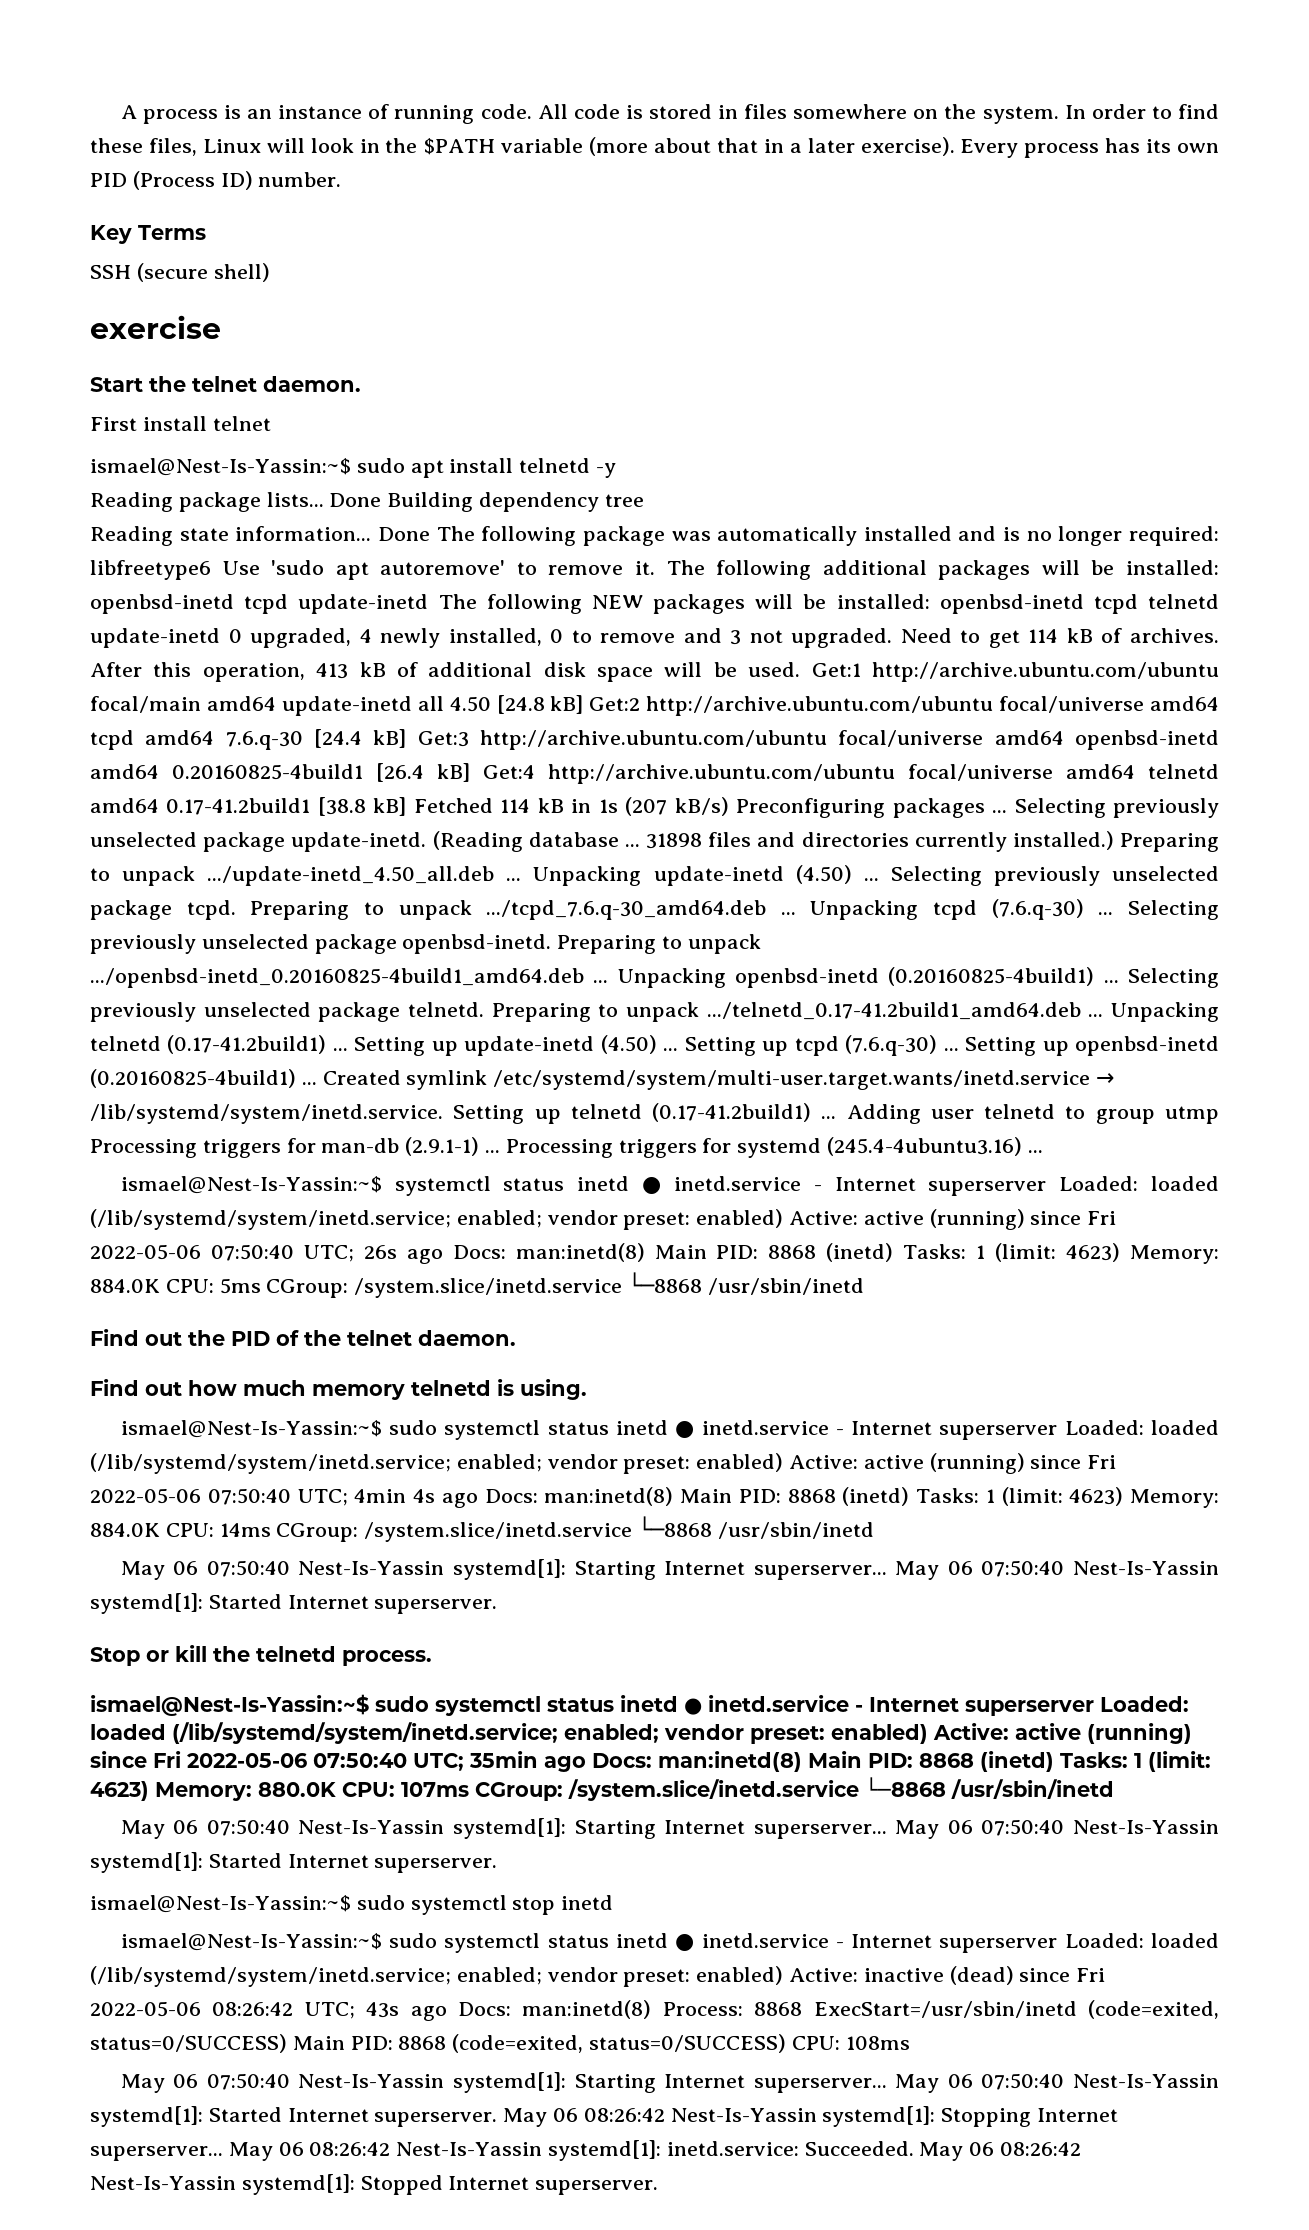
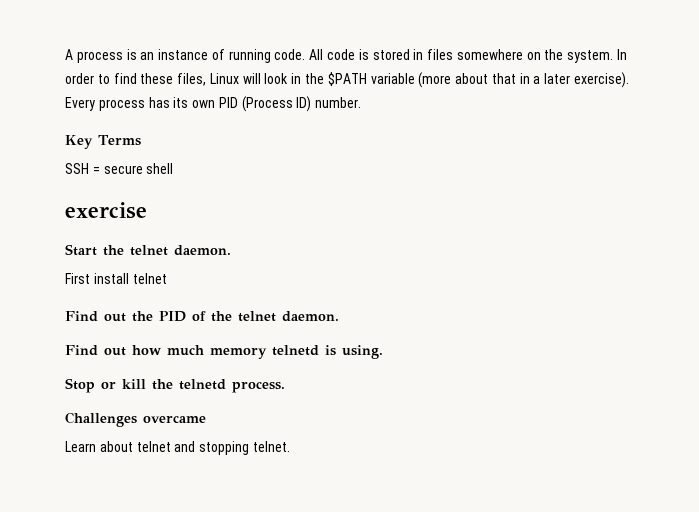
[136,263,270,282] (secure shell) -> [92,163,174,174] = secure shell
[90,458,616,478] [90,492,644,512] [90,526,1219,546] [90,560,1219,580] [90,594,1219,614] [90,628,1219,648] [90,662,1220,682] [90,695,1219,716] [90,729,1219,750] [90,763,1219,784] [90,797,1220,818] [90,831,1219,852] [90,865,1220,886] [90,899,1219,920] [90,934,761,954] [90,967,1220,988] [90,1002,1219,1022] [90,1035,1220,1056] [90,1069,1115,1090] [90,1103,1219,1124] [90,1137,1043,1158] [120,1176,1219,1196] [90,1209,1117,1230] [90,1243,1220,1264] [90,1272,864,1298] // ismael@Nest-Is-Yassin:~$ sudo apt install telnetd -y // Reading package lists... Done Building dependency tree // Reading state information... Done The following package was automatically installed and is no longer required: libfreetype6 Use 'sudo apt autoremove' to remove it. The following additional packages will be installed: openbsd-inetd tcpd update-inetd The following NEW packages will be installed: openbsd-inetd tcpd telnetd update-inetd 0 upgraded, 4 newly installed, 0 to remove and 3 not upgraded. Need to get 114 kB of archives. After this operation, 413 kB of additional disk space will be used. Get:1 http://archive.ubuntu.com/ubuntu focal/main amd64 update-inetd all 4.50 [24.8 kB] Get:2 http://archive.ubuntu.com/ubuntu focal/universe amd64 tcpd amd64 7.6.q-30 [24.4 kB] Get:3 http://archive.ubuntu.com/ubuntu focal/universe amd64 openbsd-inetd amd64 0.20160825-4build1 [26.4 kB] Get:4 http://archive.ubuntu.com/ubuntu focal/universe amd64 telnetd amd64 0.17-41.2build1 [38.8 kB] Fetched 114 kB in 1s (207 kB/s) Preconfiguring packages ... Selecting previously unselected package update-inetd. (Reading database ... 31898 files and directories currently installed.) Preparing to unpack .../update-inetd_4.50_all.deb ... Unpacking update-inetd (4.50) ... Selecting previously unselected package tcpd. Preparing to unpack .../tcpd_7.6.q-30_amd64.deb ... Unpacking tcpd (7.6.q-30) ... Selecting previously unselected package openbsd-inetd. Preparing to unpack .../openbsd-inetd_0.20160825-4build1_amd64.deb ... Unpacking openbsd-inetd (0.20160825-4build1) ... Selecting previously unselected package telnetd. Preparing to unpack .../telnetd_0.17-41.2build1_amd64.deb ... Unpacking telnetd (0.17-41.2build1) ... Setting up update-inetd (4.50) ... Setting up tcpd (7.6.q-30) ... Setting up openbsd-inetd (0.20160825-4build1) ... Created symlink /etc/systemd/system/multi-user.target.wants/inetd.service → /lib/systemd/system/inetd.service. Setting up telnetd (0.17-41.2build1) ... Adding user telnetd to group utmp Processing triggers for man-db (2.9.1-1) ... Processing triggers for systemd (245.4-4ubuntu3.16) ... // ismael@Nest-Is-Yassin:~$ systemctl status inetd ● inetd.service - Internet superserver Loaded: loaded (/lib/systemd/system/inetd.service; enabled; vendor preset: enabled) Active: active (running) since Fri 2022-05-06 07:50:40 UTC; 26s ago Docs: man:inetd(8) Main PID: 8868 (inetd) Tasks: 1 (limit: 4623) Memory: 884.0K CPU: 5ms CGroup: /system.slice/inetd.service └─8868 /usr/sbin/inetd -> (167, 278) none
[120,1420,1219,1440] [90,1453,1117,1474] [90,1487,1219,1508] [90,1516,874,1542] [120,1559,1220,1580] [90,1593,498,1614] // ismael@Nest-Is-Yassin:~$ sudo systemctl status inetd ● inetd.service - Internet superserver Loaded: loaded (/lib/systemd/system/inetd.service; enabled; vendor preset: enabled) Active: active (running) since Fri 2022-05-06 07:50:40 UTC; 4min 4s ago Docs: man:inetd(8) Main PID: 8868 (inetd) Tasks: 1 (limit: 4623) Memory: 884.0K CPU: 14ms CGroup: /system.slice/inetd.service └─8868 /usr/sbin/inetd // May 06 07:50:40 Nest-Is-Yassin systemd[1]: Starting Internet superserver... May 06 07:50:40 Nest-Is-Yassin systemd[1]: Started Internet superserver. -> (383, 352) none
[90,1694,1189,1716] [90,1722,1192,1744] [90,1751,1211,1772] [90,1777,1114,1801] [120,1818,1220,1839] [90,1852,498,1873] [90,1895,614,1915] [120,1933,1219,1953] [90,1966,1106,1987] [90,2000,1219,2021] [90,2034,910,2053] [120,2072,1220,2093] [90,2106,1119,2127] [90,2140,1082,2161] [90,2174,659,2195] ismael@Nest-Is-Yassin:~$ sudo systemctl status inetd ● inetd.service - Internet superserver Loaded: loaded (/lib/systemd/system/inetd.service; enabled; vendor preset: enabled) Active: active (running) since Fri 2022-05-06 07:50:40 UTC; 35min ago Docs: man:inetd(8) Main PID: 8868 (inetd) Tasks: 1 (limit: 4623) Memory: 880.0K CPU: 107ms CGroup: /system.slice/inetd.service └─8868 /usr/sbin/inetd // May 06 07:50:40 Nest-Is-Yassin systemd[1]: Starting Internet superserver... May 06 07:50:40 Nest-Is-Yassin systemd[1]: Started Internet superserver. // ismael@Nest-Is-Yassin:~$ sudo systemctl stop inetd // ismael@Nest-Is-Yassin:~$ sudo systemctl status inetd ● inetd.service - Internet superserver Loaded: loaded (/lib/systemd/system/inetd.service; enabled; vendor preset: enabled) Active: inactive (dead) since Fri 2022-05-06 08:26:42 UTC; 43s ago Docs: man:inetd(8) Process: 8868 ExecStart=/usr/sbin/inetd (code=exited, status=0/SUCCESS) Main PID: 8868 (code=exited, status=0/SUCCESS) CPU: 108ms // May 06 07:50:40 Nest-Is-Yassin systemd[1]: Starting Internet superserver... May 06 07:50:40 Nest-Is-Yassin systemd[1]: Started Internet superserver. May 06 08:26:42 Nest-Is-Yassin systemd[1]: Stopping Internet superserver... May 06 08:26:42 Nest-Is-Yassin systemd[1]: inetd.service: Succeeded. May 06 08:26:42 Nest-Is-Yassin systemd[1]: Stopped Internet superserver. -> [65,412,206,427] [65,441,290,455] Challenges overcame // Learn about telnet and stopping telnet.

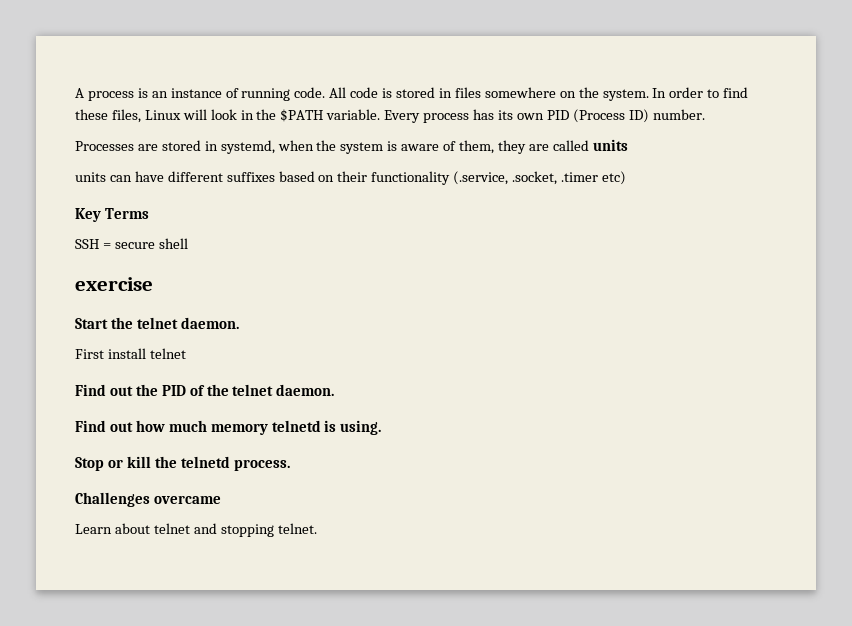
[370,72,630,88] variable (more about that in a later exercise). -> [326,109,381,120] variable.
(362, 102) none -> [75,139,628,154] [75,171,626,185] // Processes are stored in systemd, when the system is aware of them, they are called units // units can have different suffixes based on their functionality (.service, .socket, .timer etc)

